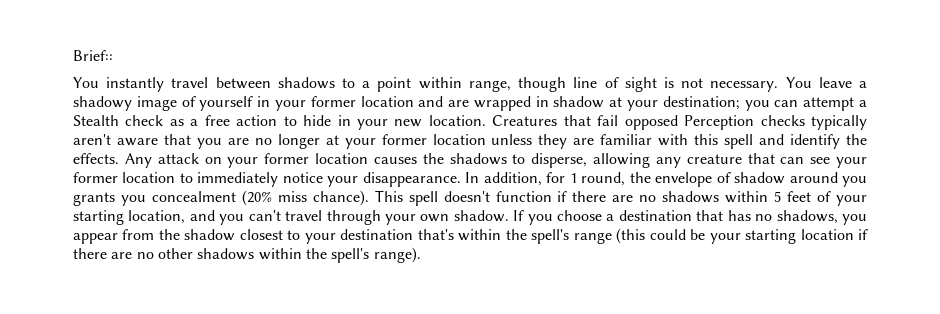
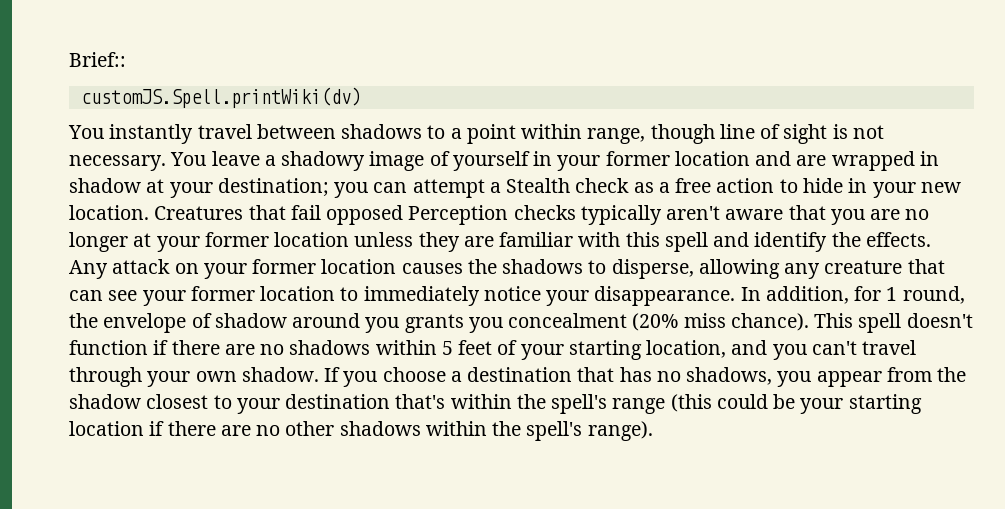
(113, 55) none -> [80,87,361,108] // customJS.Spell.printWiki(dv)

